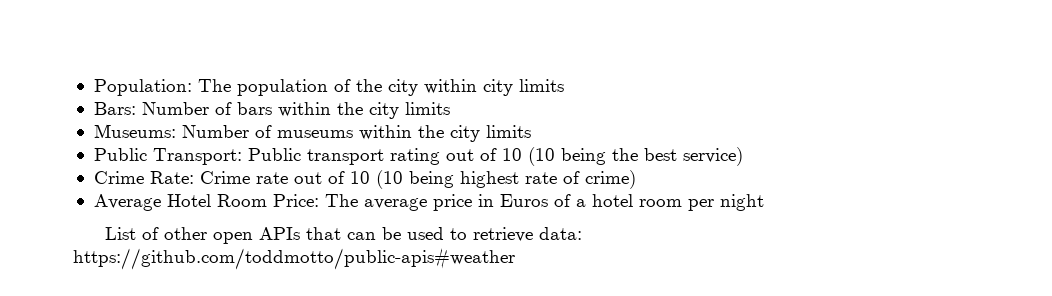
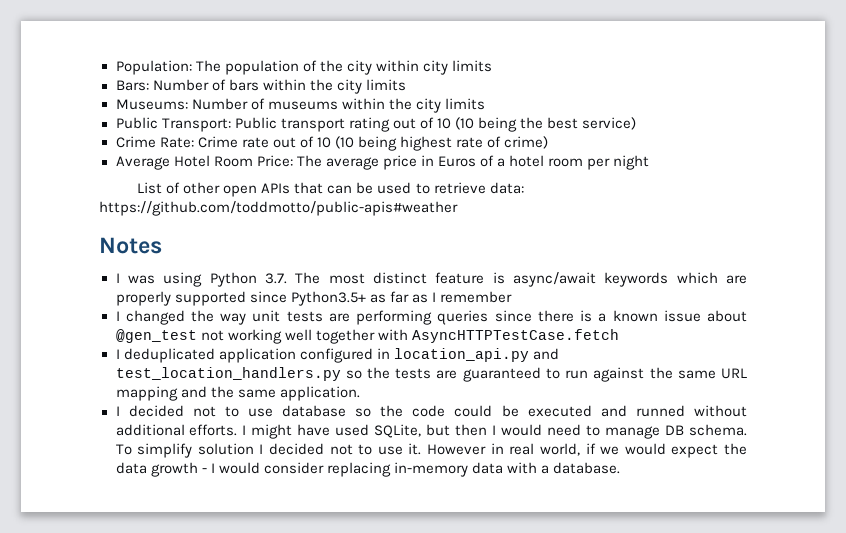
(515, 259) none -> [99,237,162,254] [115,272,747,287] [115,291,512,306] [115,310,748,325] [115,329,619,344] [115,348,559,363] [115,367,748,382] [115,386,360,401] [115,405,748,417] [115,424,747,439] [115,443,748,458] [115,462,621,477] // Notes // I was using Python 3.7. The most distinct feature is async/await keywords which are properly supported since Python3.5+ as far as I remember // I changed the way unit tests are performing queries since there is a known issue about @gen_test not working well together with AsyncHTTPTestCase.fetch // I deduplicated application configured in location_api.py and test_location_handlers.py so the tests are guaranteed to run against the same URL mapping and the same application. // I decided not to use database so the code could be executed and runned without additional efforts. I might have used SQLite, but then I would need to manage DB schema. To simplify solution I decided not to use it. However in real world, if we would expect the data growth - I would consider replacing in-memory data with a database.

